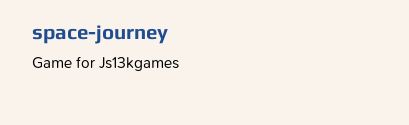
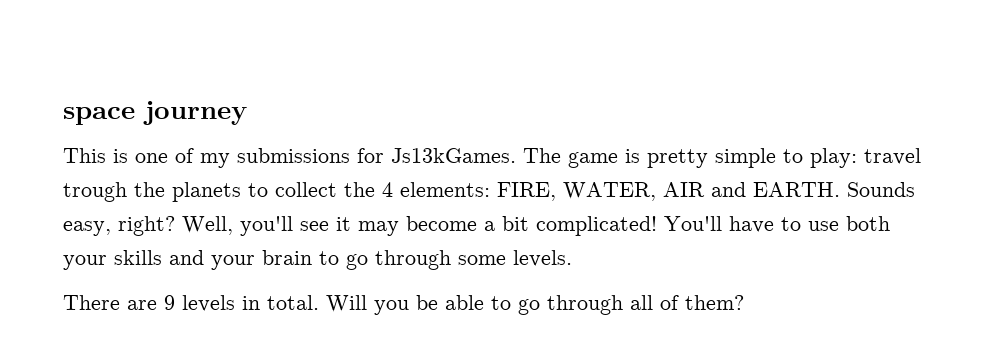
[32,25,168,44] [32,56,180,71] space-journey // Game for Js13kgames -> [63,101,247,125] [63,148,921,168] [63,182,915,202] [63,216,890,236] [63,250,572,270] [63,295,744,315] space journey // This is one of my submissions for Js13kGames. The game is pretty simple to play: travel trough the planets to collect the 4 elements: FIRE, WATER, AIR and EARTH. Sounds easy, right? Well, you'll see it may become a bit complicated! You'll have to use both your skills and your brain to go through some levels. // There are 9 levels in total. Will you be able to go through all of them?

